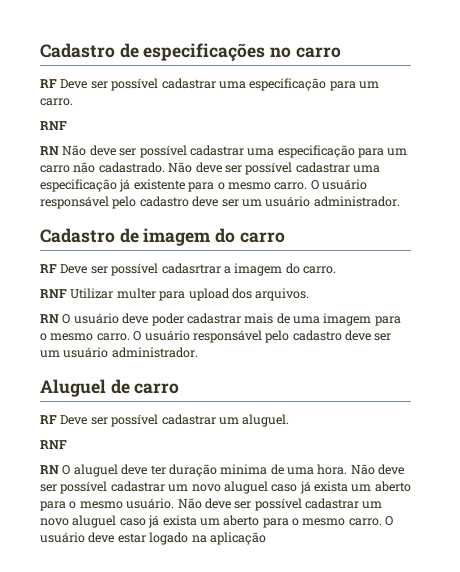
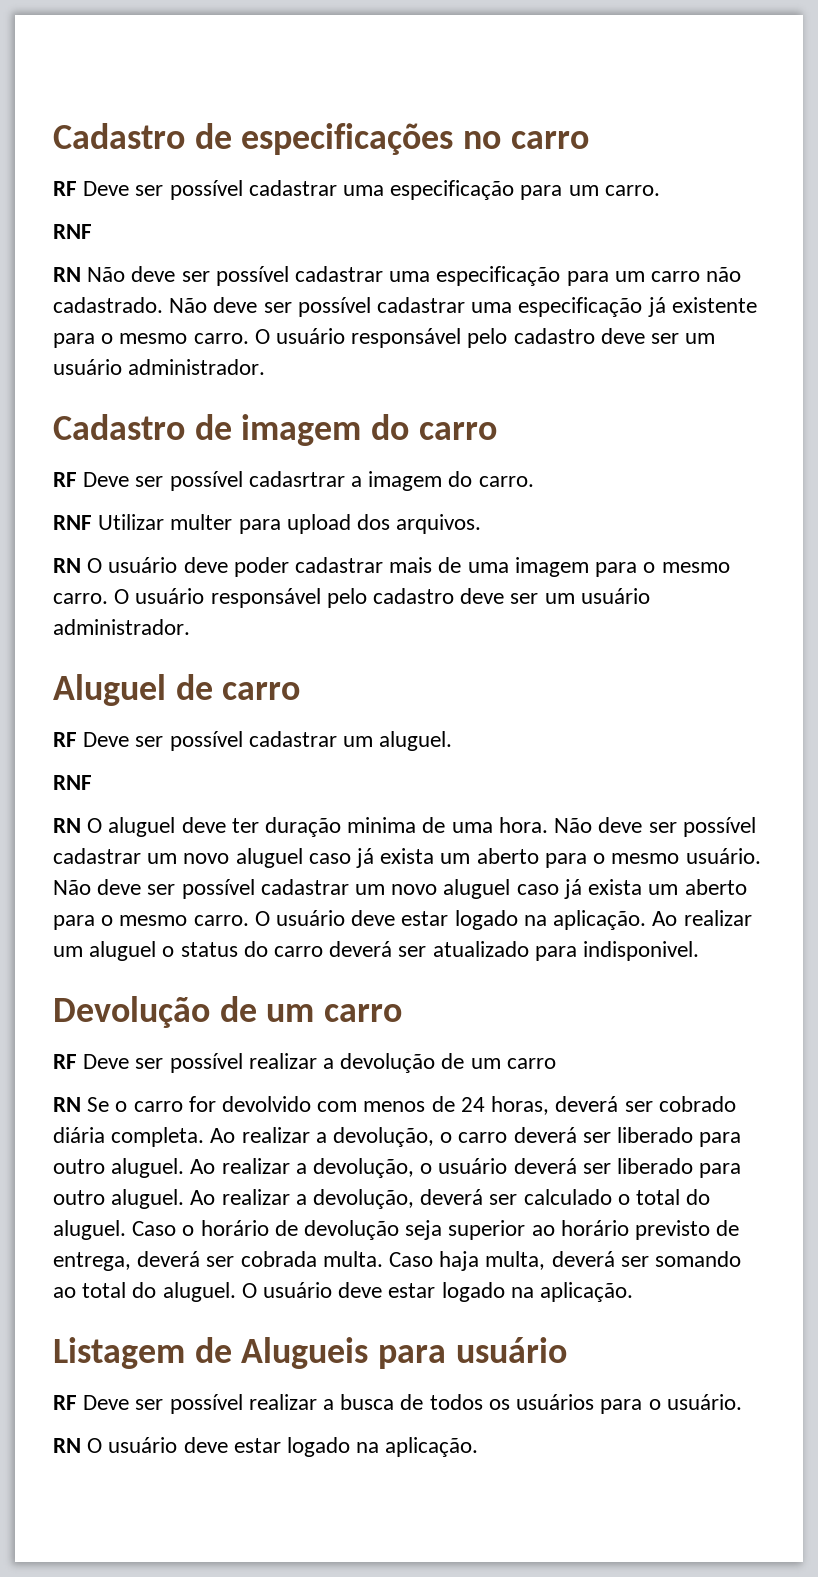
[209,532,266,545] aplicação -> [553,910,752,930] [53,941,700,961] [53,996,403,1028] [53,1053,556,1073] [53,1096,736,1115] [53,1127,742,1147] [53,1158,742,1178] [53,1189,711,1209] [53,1220,740,1240] [53,1251,742,1271] [53,1282,634,1302] [53,1337,567,1369] [53,1394,742,1414] [53,1437,479,1457] aplicação. Ao realizar um aluguel o status do carro deverá ser atualizado para indisponivel. // Devolução de um carro // RF Deve ser possível realizar a devolução de um carro // RN Se o carro for devolvido com menos de 24 horas, deverá ser cobrado diária completa. Ao realizar a devolução, o carro deverá ser liberado para outro aluguel. Ao realizar a devolução, o usuário deverá ser liberado para outro aluguel. Ao realizar a devolução, deverá ser calculado o total do aluguel. Caso o horário de devolução seja superior ao horário previsto de entrega, deverá ser cobrada multa. Caso haja multa, deverá ser somando ao total do aluguel. O usuário deve estar logado na aplicação. // Listagem de Alugueis para usuário // RF Deve ser possível realizar a busca de todos os usuários para o usuário. // RN O usuário deve estar logado na aplicação.

